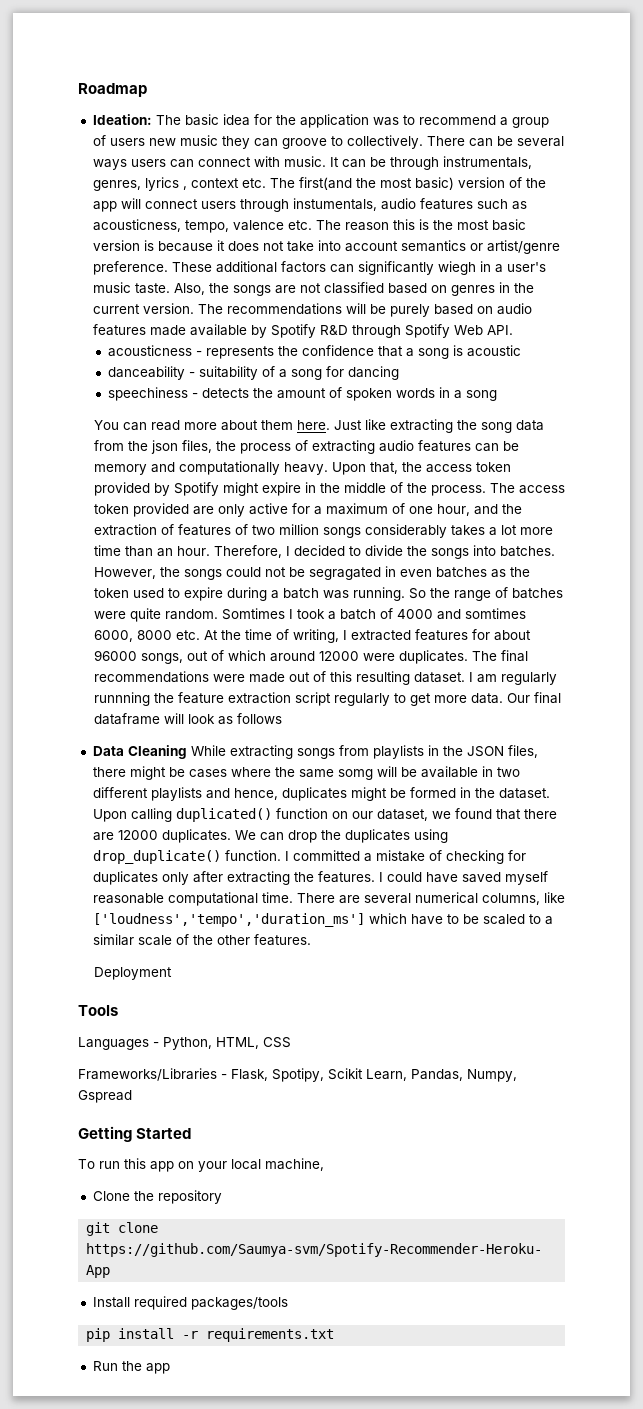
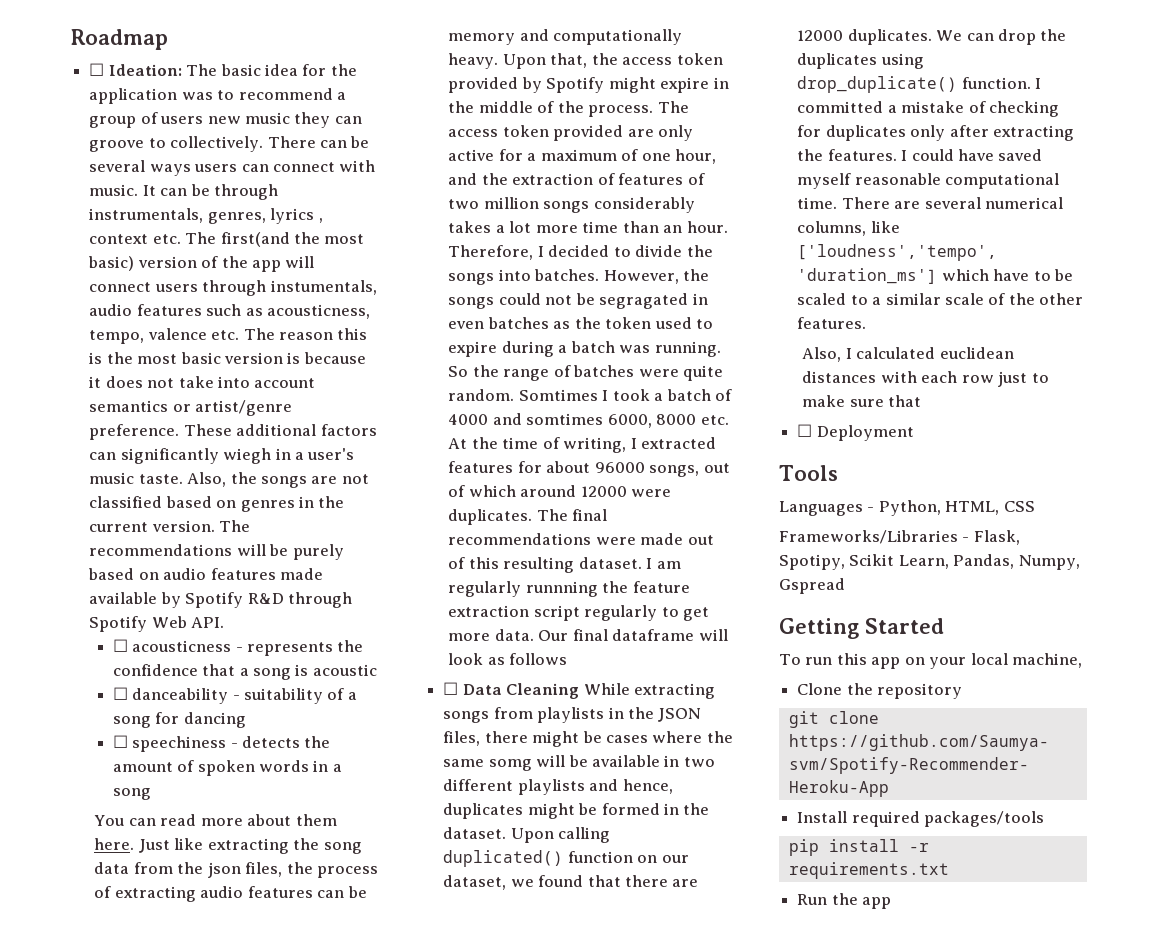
(147, 90) none -> [89,63,105,76] ☐
(513, 330) none -> [112,639,128,652] ☐
(522, 351) none -> [112,687,128,700] ☐
(400, 373) none -> [112,735,128,748] ☐
(282, 718) none -> [443,682,459,695] ☐
(311, 940) none -> [802,347,1014,362] [802,371,1049,387] [802,395,922,407] [797,424,813,437] Also, I calculated euclidean distances with each row just to make sure that // ☐

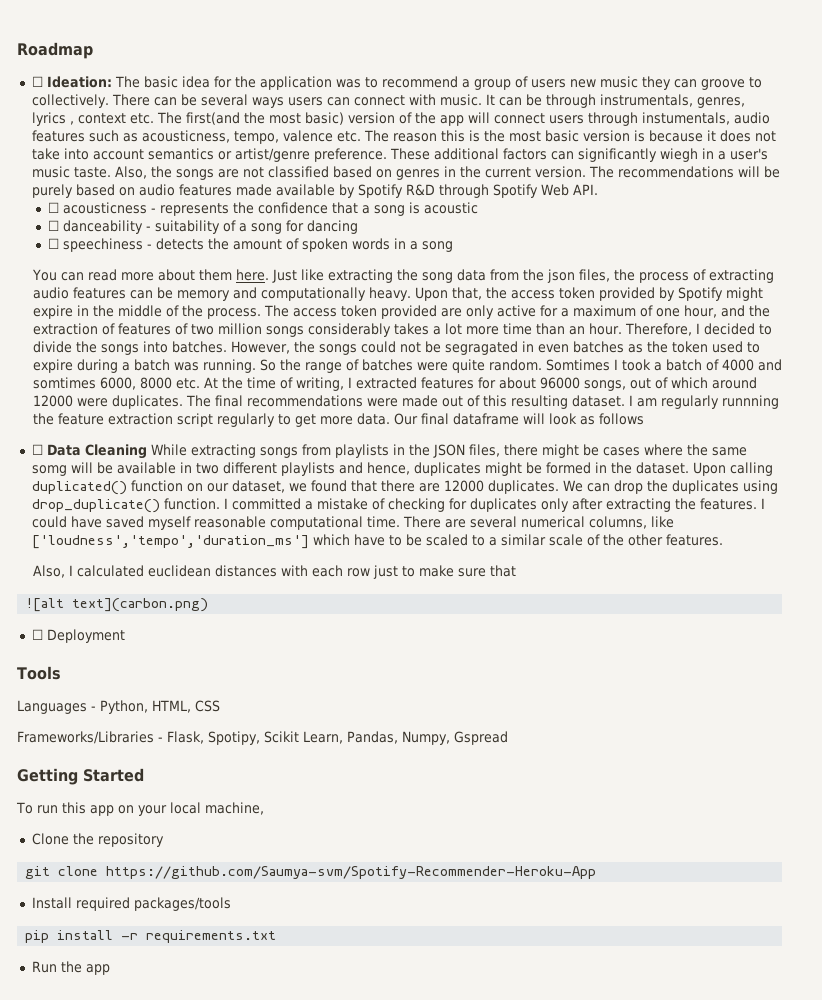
(922, 401) none -> [25,598,209,612] // ![alt text](carbon.png)

